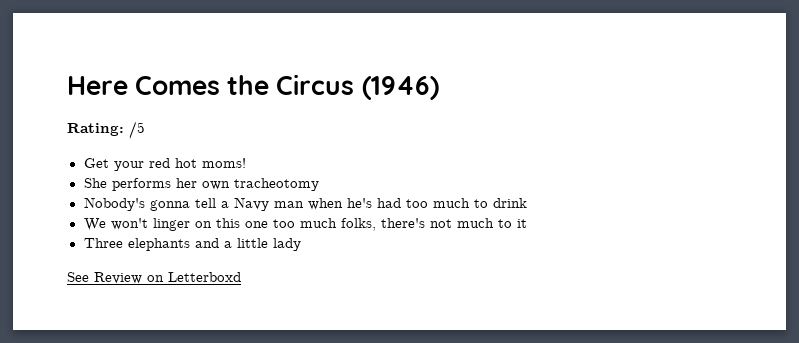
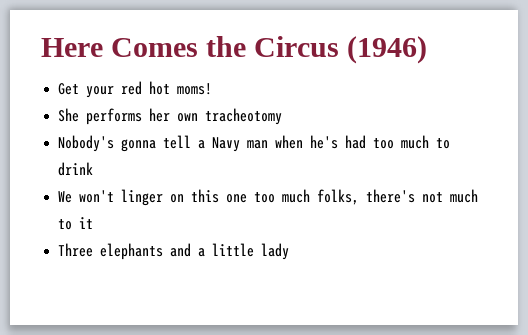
[67,121,145,139] // Rating: /5 -> (428, 50) none
[67,272,241,284] // See Review on Letterboxd -> (290, 251) none

